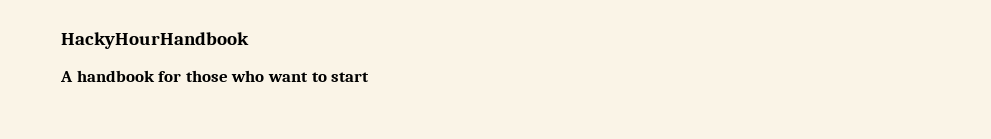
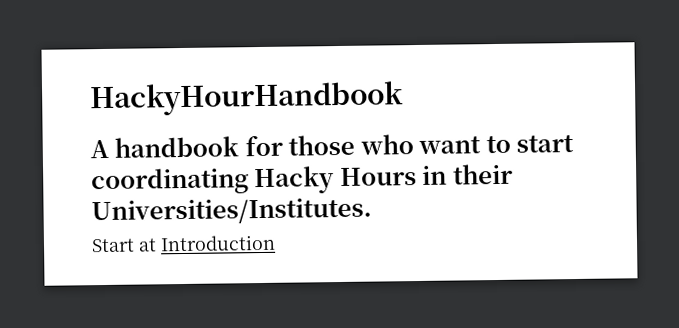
(370, 77) none -> [91,163,513,196] [91,197,372,226] [91,234,276,253] coordinating Hacky Hours in their Universities/Institutes. // Start at Introduction

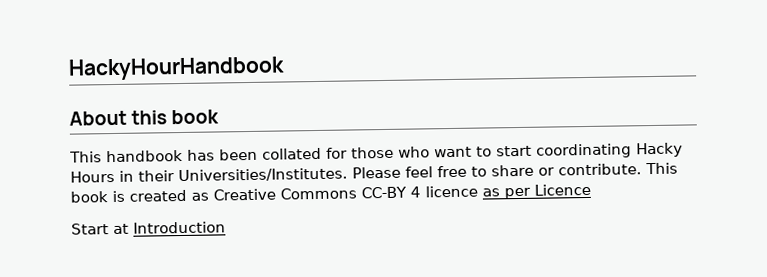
[90,136,240,159] A handbook -> [69,109,220,126] [69,147,322,163] About this book // This handbook has been collated
(372, 211) none -> [352,162,678,179] [70,183,591,203] Please feel free to share or contribute. This book is created as Creative Commons CC-BY 4 licence as per Licence

